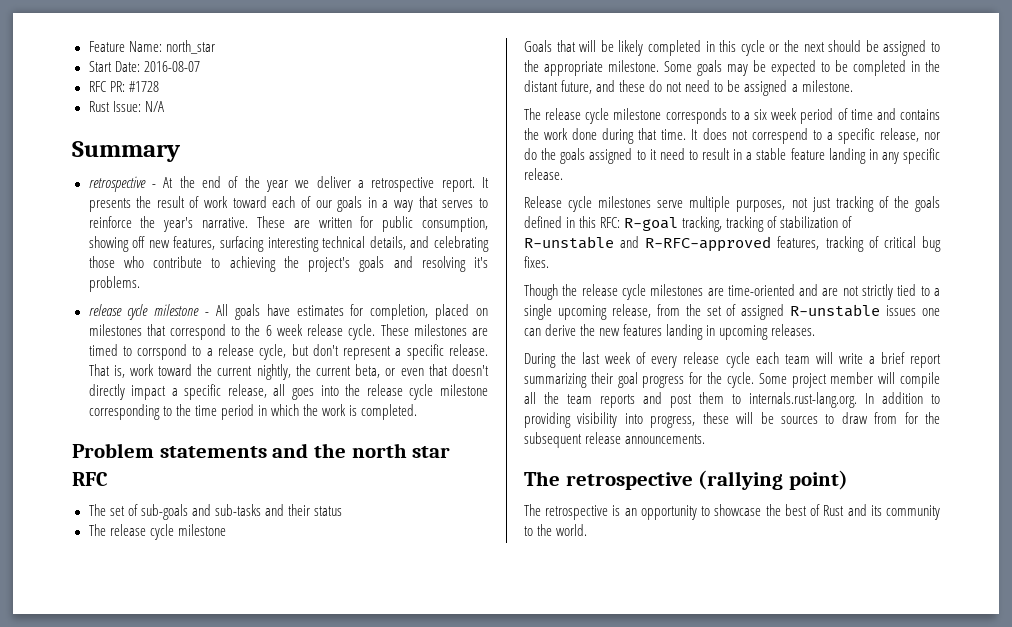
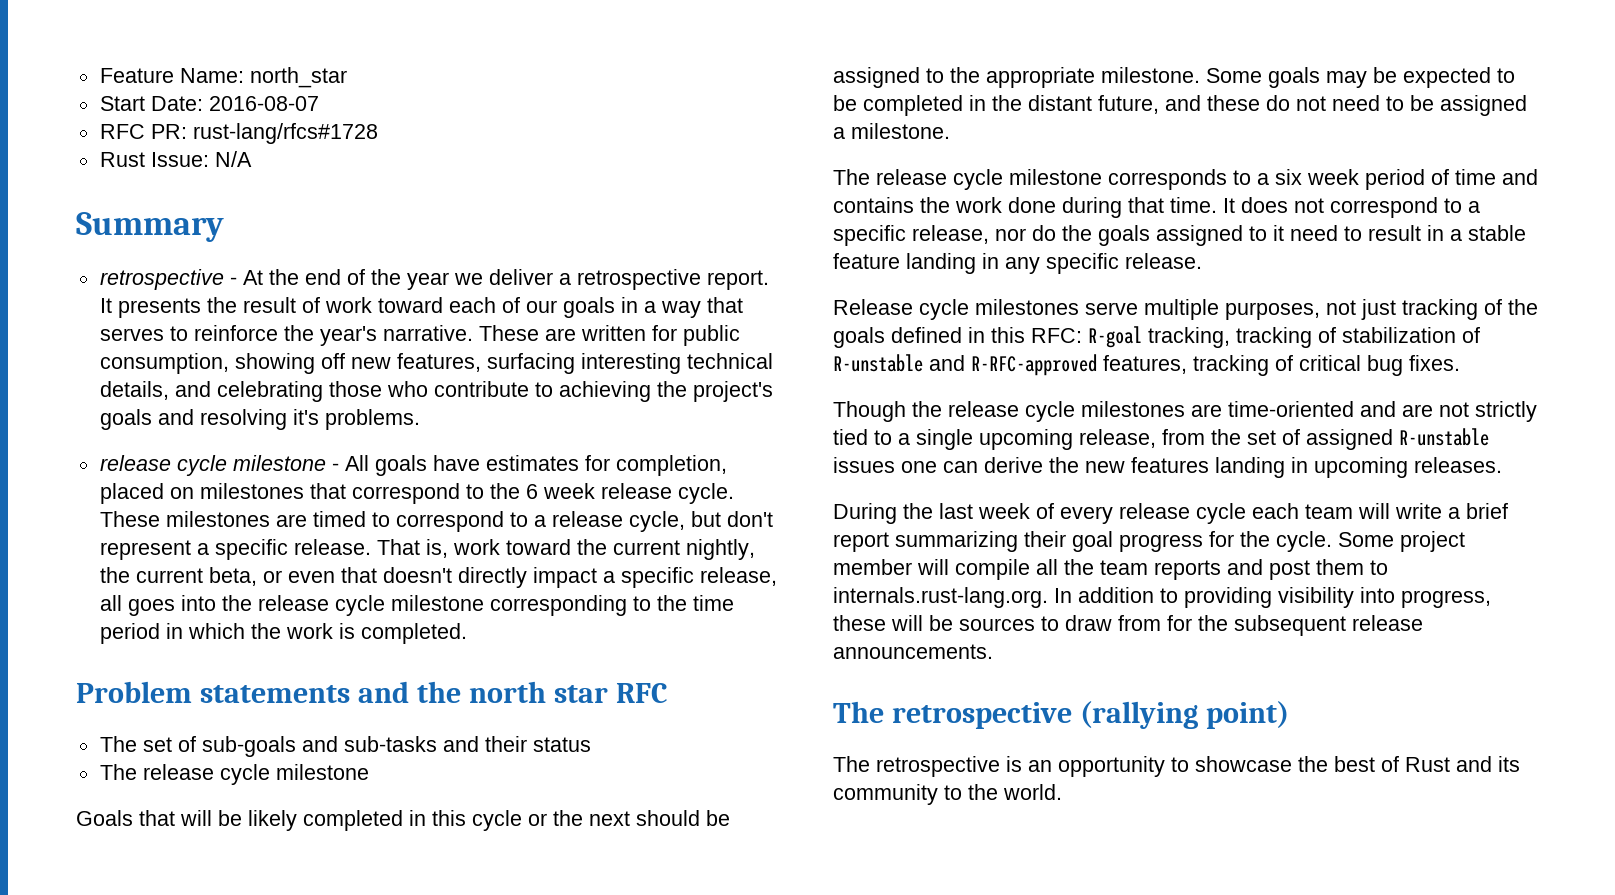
[128,81,159,92] #1728 -> [192,123,378,144] rust-lang/rfcs#1728
[137,344,188,360] corrspond -> [395,511,504,532] correspond
[751,128,808,144] correspend -> [1330,197,1438,218] correspond

